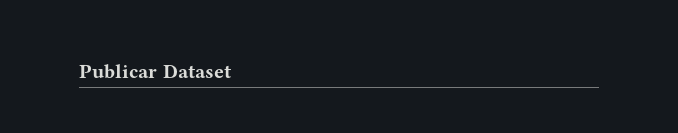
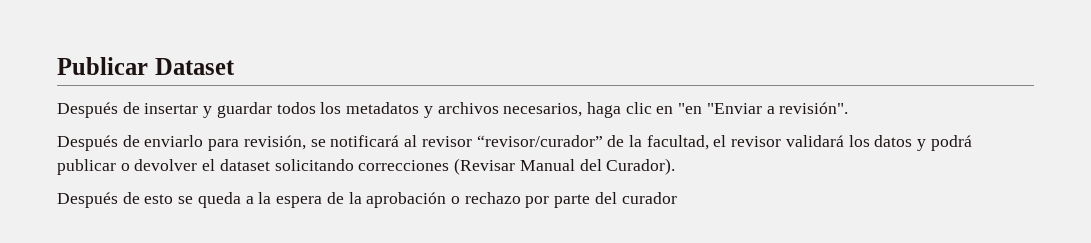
(231, 71) none -> [57,102,849,118] [57,135,972,151] [57,158,676,175] [57,192,677,208] // Después de insertar y guardar todos los metadatos y archivos necesarios, haga clic en "en "Enviar a revisión". // Después de enviarlo para revisión, se notificará al revisor “revisor/curador” de la facultad, el revisor validará los datos y podrá publicar o devolver el dataset solicitando correcciones (Revisar Manual del Curador). // Después de esto se queda a la espera de la aprobación o rechazo por parte del curador

